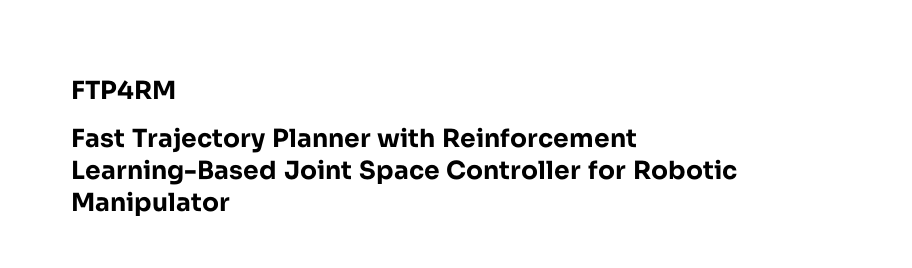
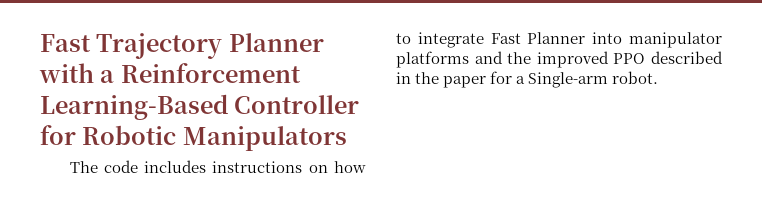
[71,80,176,99] FTP4RM // -> (40, 43) none
(436, 137) none -> [100,70,115,83] a
[283,159,440,184] Joint Space -> (228, 107) none
[71,191,230,216] Manipulator -> [182,126,347,151] [69,160,366,173] [396,32,722,48] [396,51,723,68] [396,71,659,88] Manipulators // The code includes instructions on how to integrate Fast Planner into manipulator platforms and the improved PPO described in the paper for a Single-arm robot.

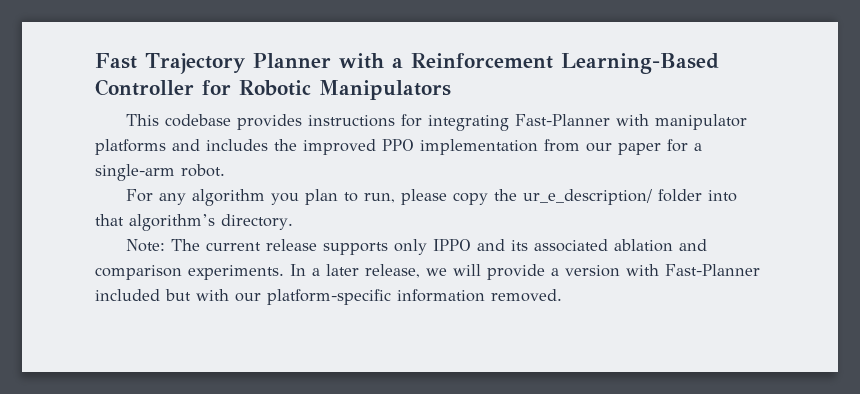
[69,160,366,173] [396,32,623,48] The code includes instructions on how to integrate Fast Planner into -> [125,114,649,131] This codebase provides instructions for integrating Fast-Planner with
(503, 57) none -> [206,139,268,151] includes
[651,51,723,64] [396,72,440,84] described in the -> [420,139,612,155] implementation from our
[528,72,609,88] Single-arm -> [95,164,175,181] single-arm
(659, 77) none -> [125,189,737,206] [95,214,293,231] [125,239,707,255] [95,264,760,280] [95,289,562,305] // For any algorithm you plan to run, please copy the ur_e_description/ folder into that algorithm’s directory. // Note: The current release supports only IPPO and its associated ablation and comparison experiments. In a later release, we will provide a version with Fast-Planner included but with our platform-specific information removed.

